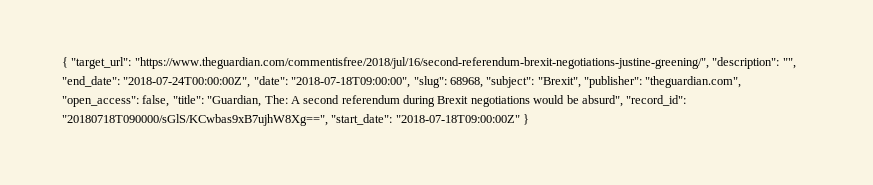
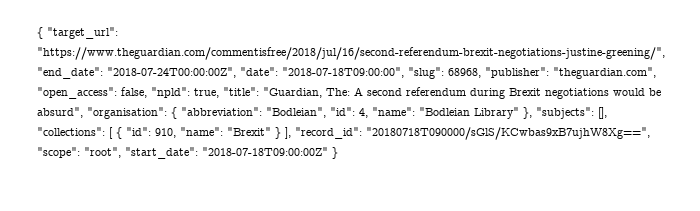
[712,57,796,69] "description": "", -> (665, 53) none
[486,76,581,88] "subject": "Brexit", -> (481, 73) none
(170, 101) none -> [151,87,219,98] "npld": true,
[626,95,687,106] [62,114,328,126] "record_id": "20180718T090000/sGlS/KCwbas9xB7ujhW8Xg==", -> [87,107,607,119] [37,127,650,140] [37,147,121,158] "organisation": { "abbreviation": "Bodleian", "id": 4, "name": "Bodleian Library" }, "subjects": [], "collections": [ { "id": 910, "name": "Brexit" } ], "record_id": "20180718T090000/sGlS/KCwbas9xB7ujhW8Xg==", "scope": "root",

